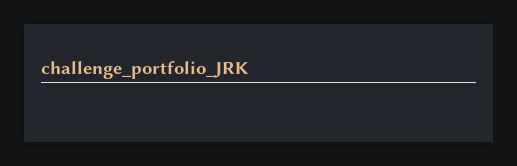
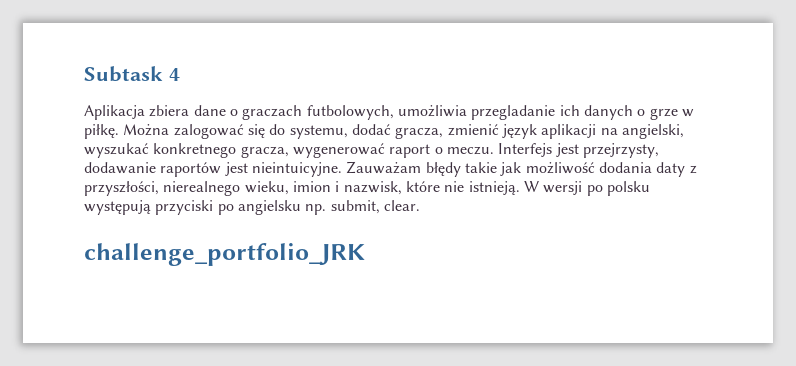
(41, 70) none -> [84,66,180,82] [84,105,694,120] [84,124,684,139] [84,143,659,158] [84,161,697,177] [84,181,650,196] [84,200,420,215] Subtask 4 // Aplikacja zbiera dane o graczach futbolowych, umożliwia przegladanie ich danych o grze w piłkę. Można zalogować się do systemu, dodać gracza, zmienić język aplikacji na angielski, wyszukać konkretnego gracza, wygenerować raport o meczu. Interfejs jest przejrzysty, dodawanie raportów jest nieintuicyjne. Zauważam błędy takie jak możliwość dodania daty z przyszłości, nierealnego wieku, imion i nazwisk, które nie istnieją. W wersji po polsku występują przyciski po angielsku np. submit, clear. //

